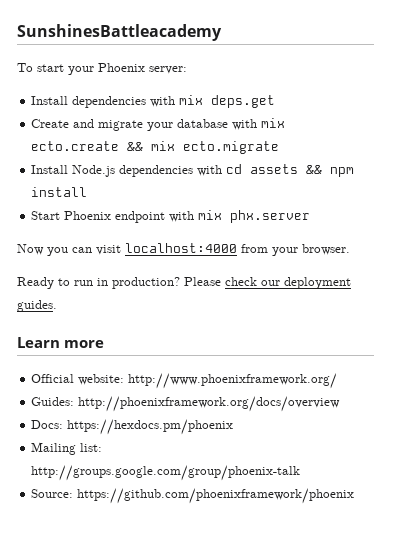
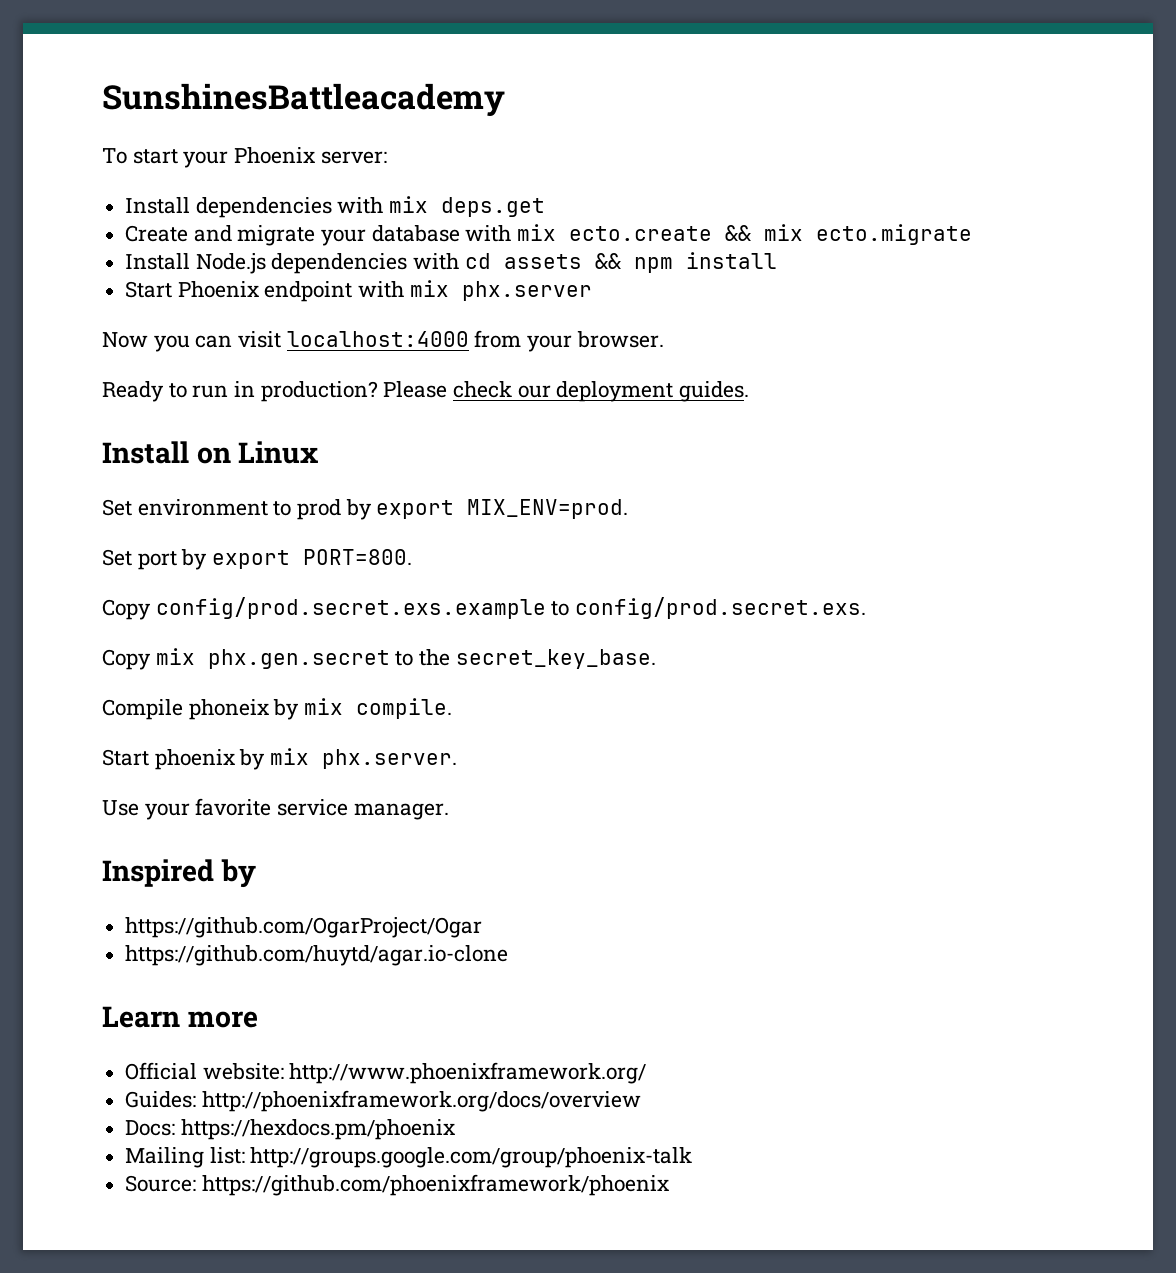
(57, 306) none -> [102,441,319,464] [102,499,629,520] [102,549,413,570] [102,597,867,620] [102,648,656,670] [102,698,453,720] [102,748,458,770] [102,798,449,820] [102,859,256,888] [125,917,483,938] [125,945,509,966] // Install on Linux // Set environment to prod by export MIX_ENV=prod. // Set port by export PORT=800. // Copy config/prod.secret.exs.example to config/prod.secret.exs. // Copy mix phx.gen.secret to the secret_key_base. // Compile phoneix by mix compile. // Start phoenix by mix phx.server. // Use your favorite service manager. // Inspired by // https://github.com/OgarProject/Ogar // https://github.com/huytd/agar.io-clone

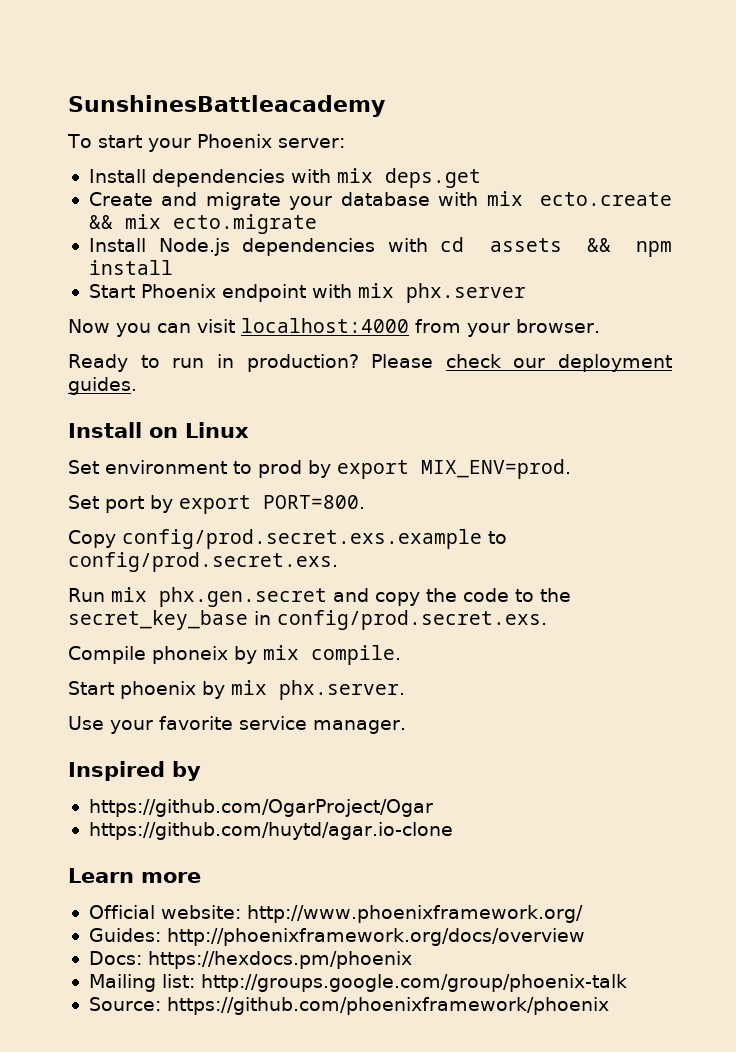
[102,649,151,670] Copy -> [68,588,105,602] Run
[395,649,656,669] to the secret_key_base. -> [332,588,571,606] [68,610,547,630] and copy the code to the secret_key_base in config/prod.secret.exs.

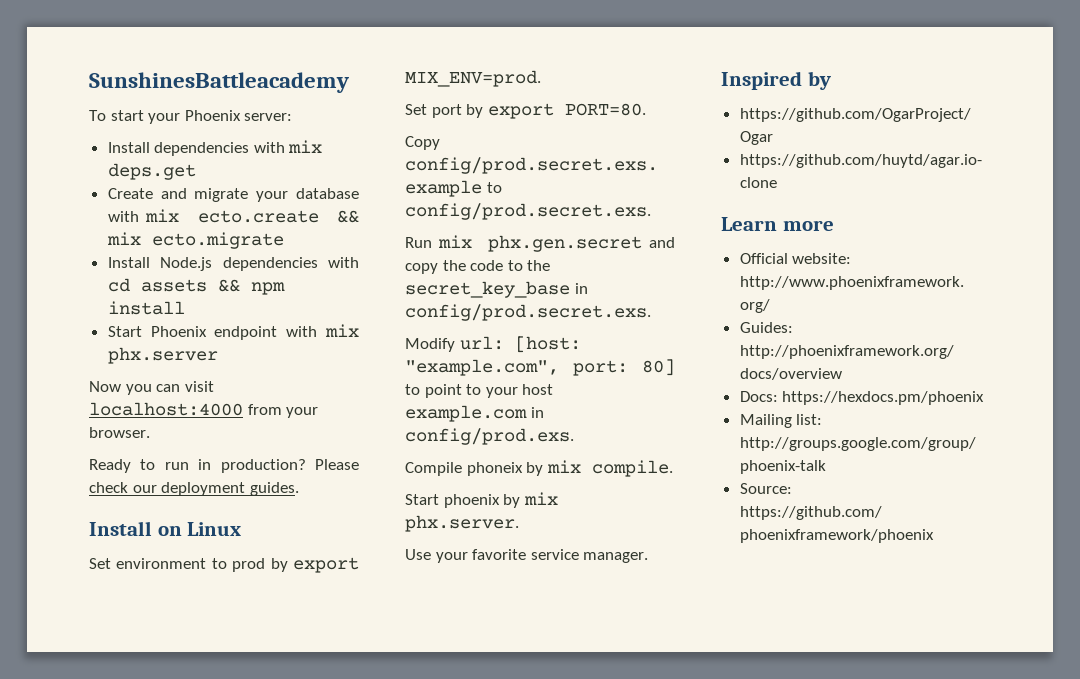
[263,495,365,509] PORT=800. -> [564,103,646,116] PORT=80.
(547, 620) none -> [405,336,581,353] [405,359,675,376] [405,384,554,398] [405,405,544,422] [405,428,574,445] // Modify url: [host: "example.com", port: 80] to point to your host example.com in config/prod.exs.

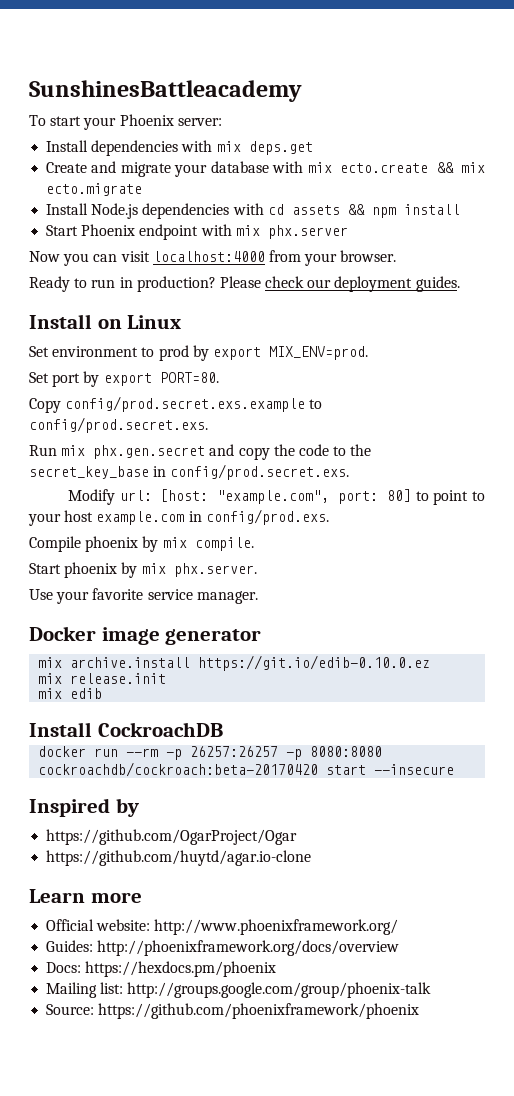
[466,462,523,476] phoneix -> [85,536,139,552] phoenix
(649, 557) none -> [29,626,262,645] [38,655,431,671] [38,673,167,684] [38,688,103,699] [29,722,223,737] [38,746,383,760] [38,762,455,777] // Docker image generator // mix archive.install https://git.io/edib-0.10.0.ez // mix release.init // mix edib // Install CockroachDB // docker run --rm -p 26257:26257 -p 8080:8080 cockroachdb/cockroach:beta-20170420 start --insecure

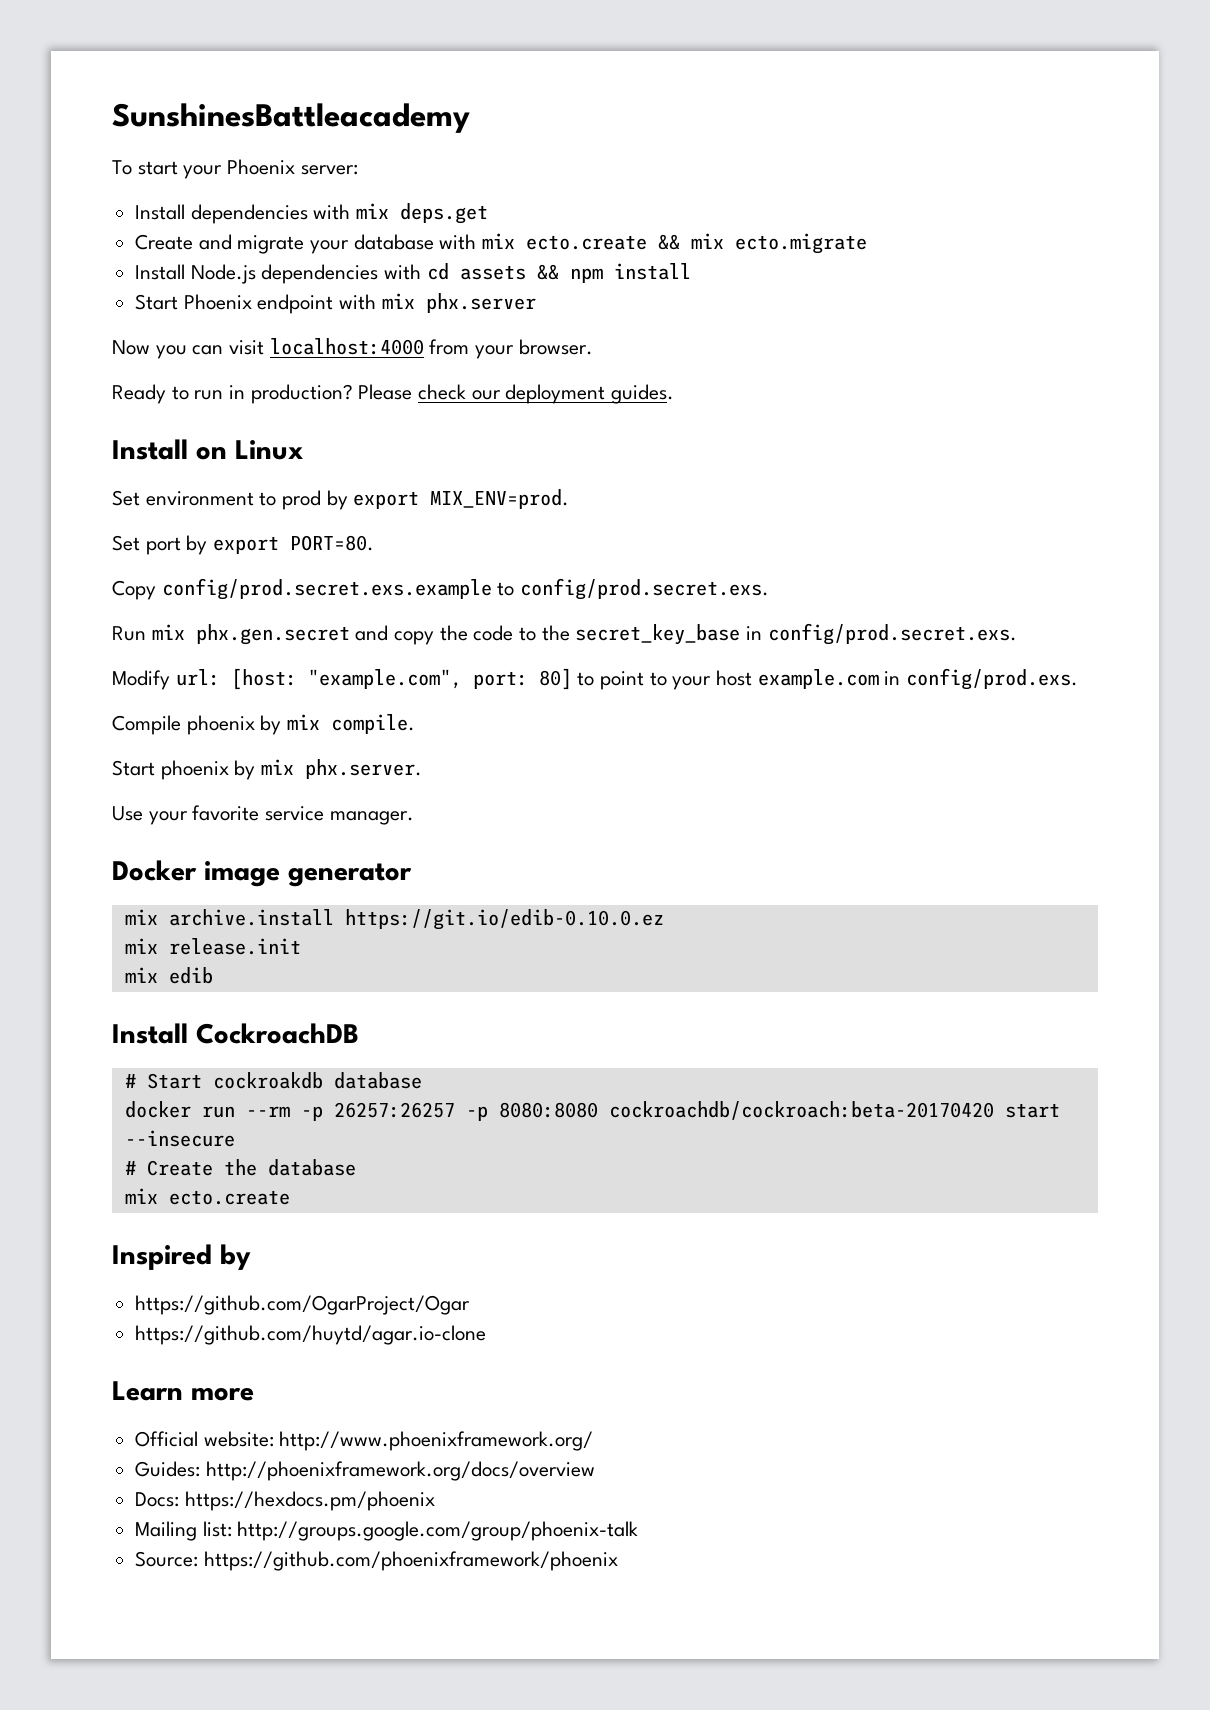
(223, 729) none -> [124,1072,422,1089] // # Start cockroakdb database
(455, 769) none -> [124,1159,356,1176] [124,1188,290,1205] // # Create the database // mix ecto.create

